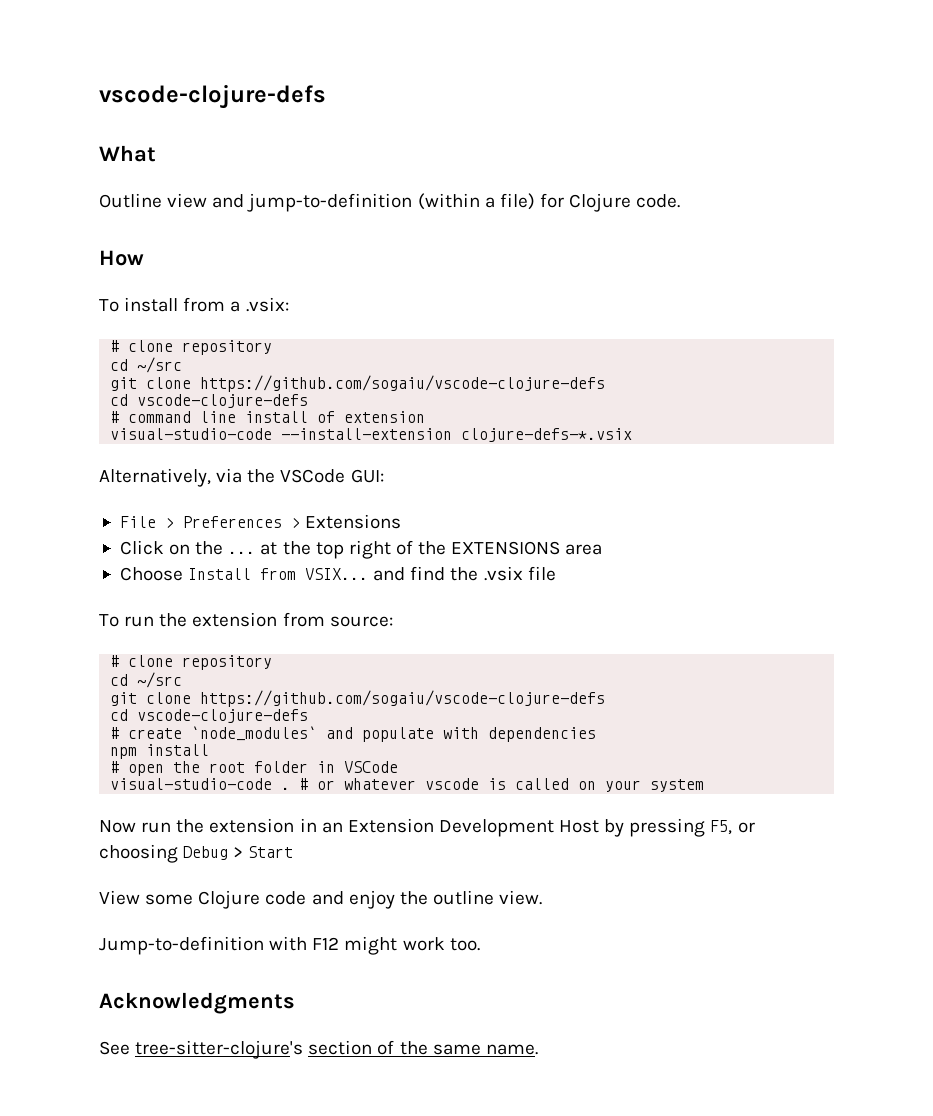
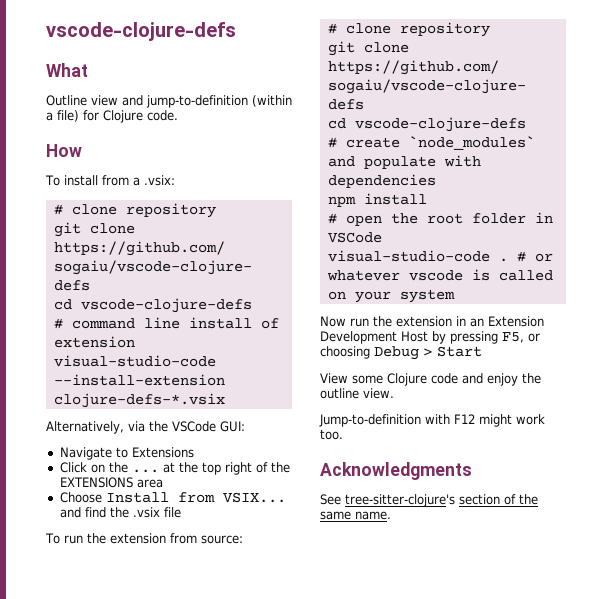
[110,357,183,373] // cd ~/src -> (216, 210) none
[119,516,300,528] File > Preferences > -> [59,447,128,460] Navigate to
[110,672,183,688] // cd ~/src -> (490, 29) none

